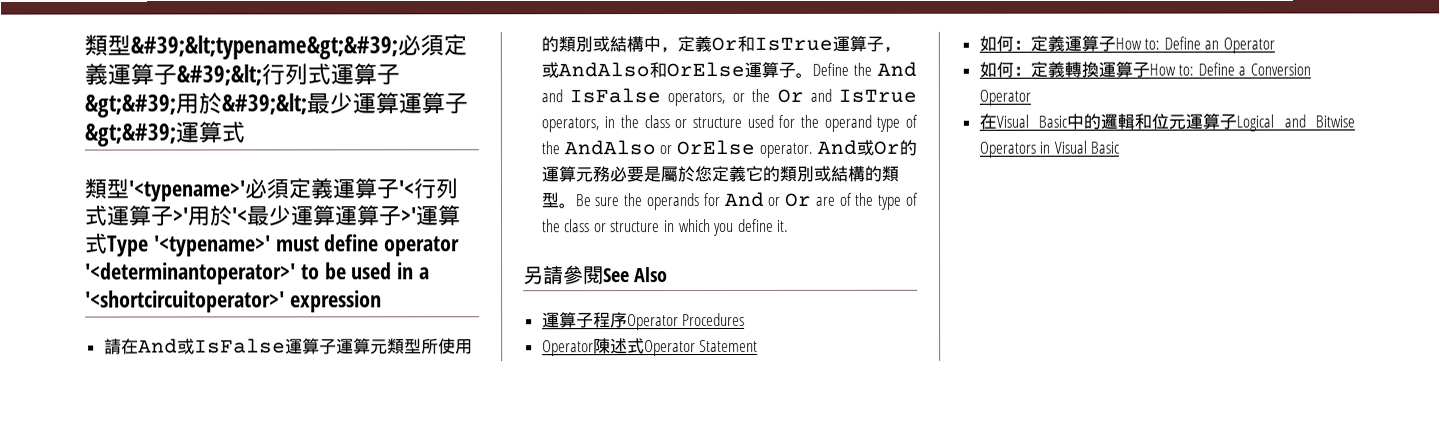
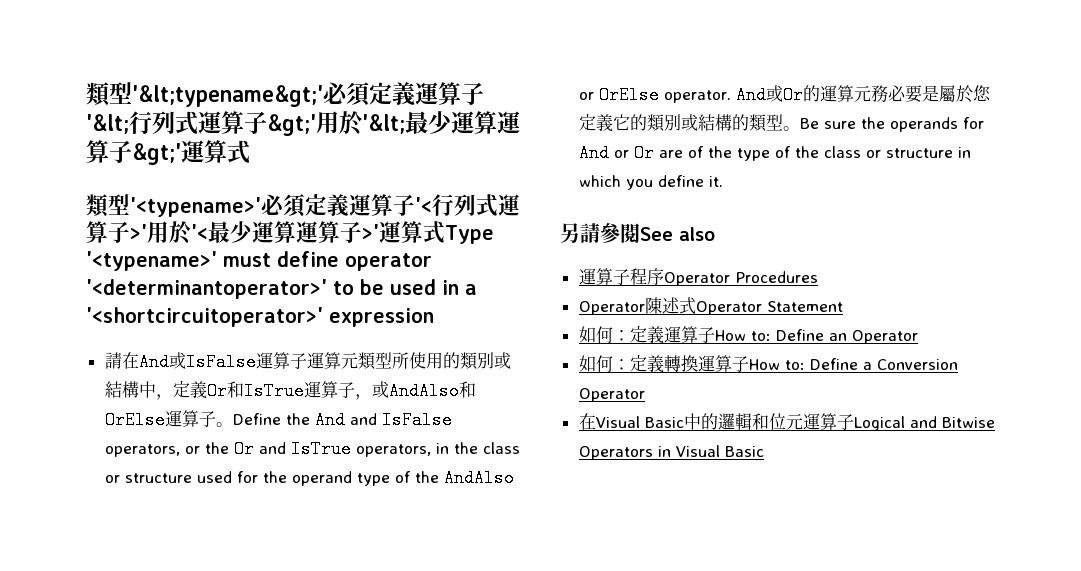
[84,34,467,60] [84,63,400,86] [84,92,468,118] [84,123,176,147] 類型&#39;&lt;typename&gt;&#39;必須定義運算子&#39;&lt;行列式運算子&gt;&#39;用於&#39;&lt;最少運算運算子&gt;&#39; -> [86,82,484,107] [86,111,520,136] [86,140,181,165] 類型'&lt;typename&gt;'必須定義運算子'&lt;行列式運算子&gt;'用於'&lt;最少運算運算子&gt;'
[634,267,669,283] Also -> [679,227,715,241] also

